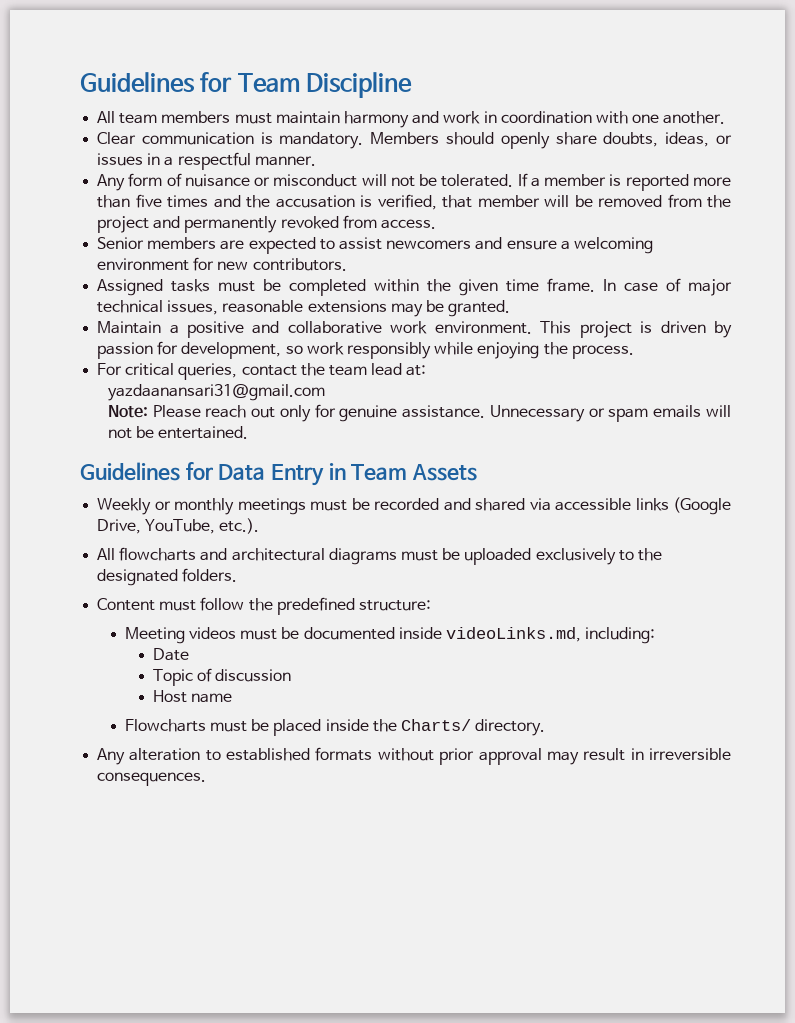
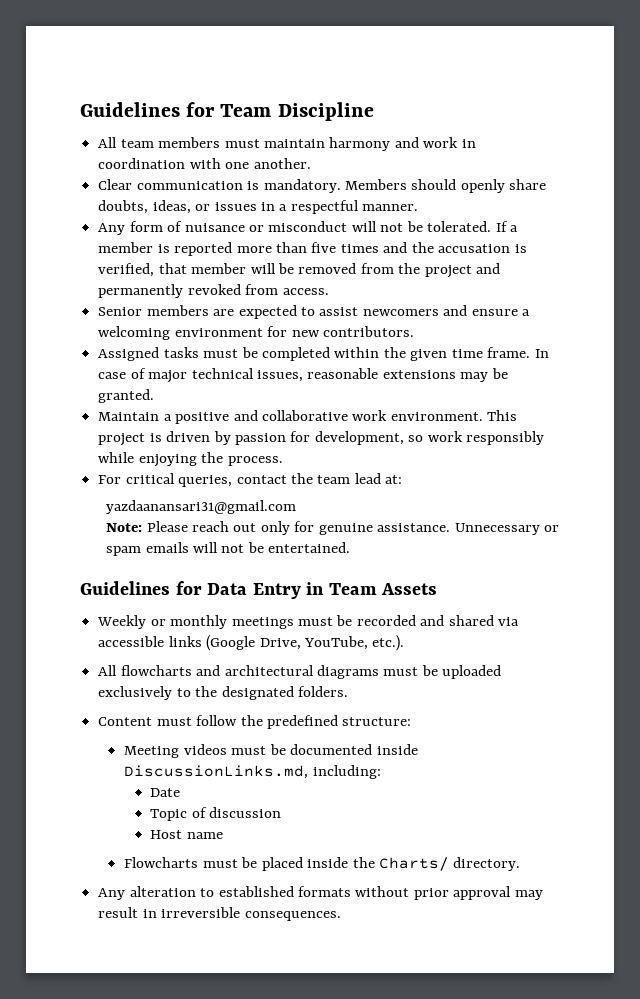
[446,627,582,642] videoLinks.md, -> [124,765,309,779] DiscussionLinks.md,

